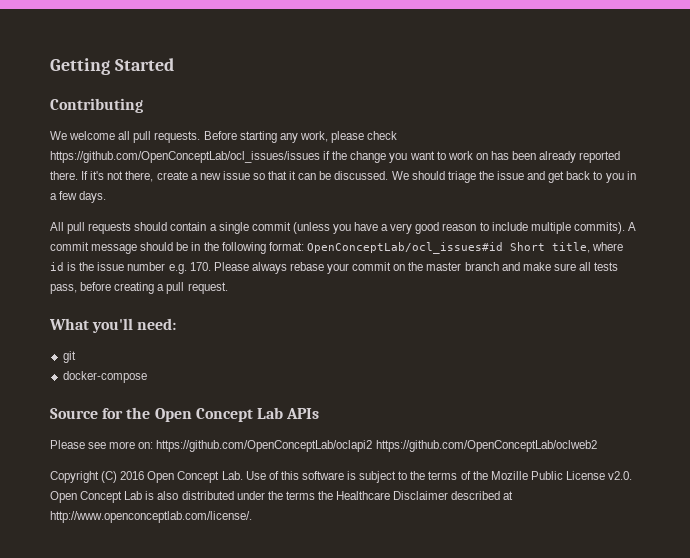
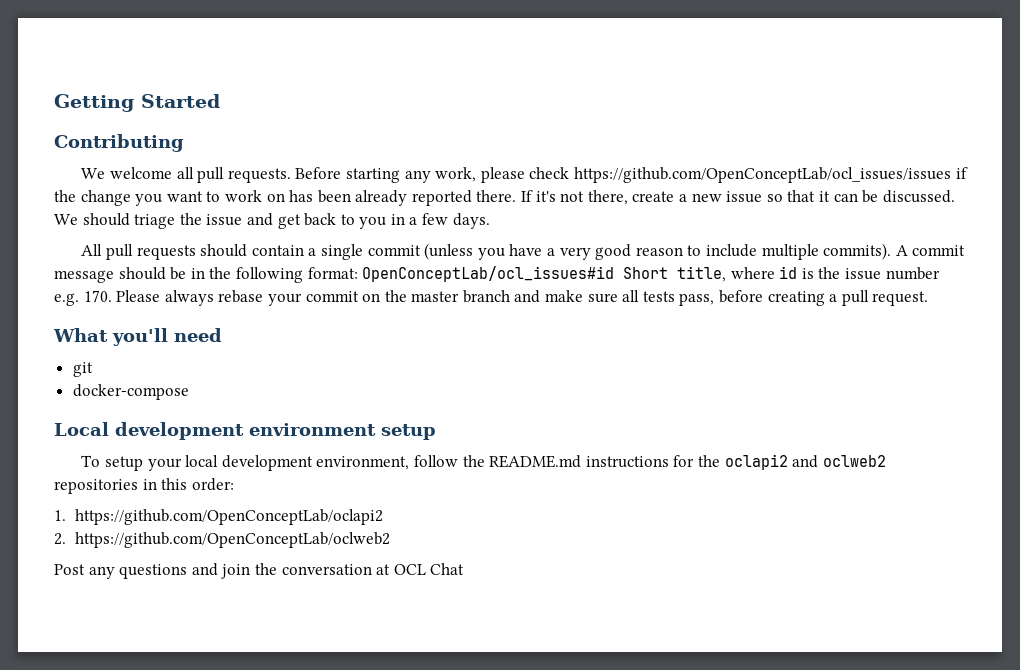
[137,318,177,330] need: -> [174,328,222,342] need
[50,407,320,422] [50,440,154,449] Source for the Open Concept Lab APIs // Please see more on: -> [54,422,436,440] [81,454,886,471] [54,478,234,494] [54,510,66,521] Local development environment setup // To setup your local development environment, follow the README.md instructions for the oclapi2 and oclweb2 repositories in this order: // 1.
(373, 446) none -> [54,533,66,545] // 2.
[50,471,633,483] [50,491,514,503] [50,511,252,523] Copyright (C) 2016 Open Concept Lab. Use of this software is subject to the terms of the Mozille Public License v2.0. Open Concept Lab is also distributed under the terms the Healthcare Disclaimer described at http://www.openconceptlab.com/license/. -> [54,563,465,579] Post any questions and join the conversation at OCL Chat

